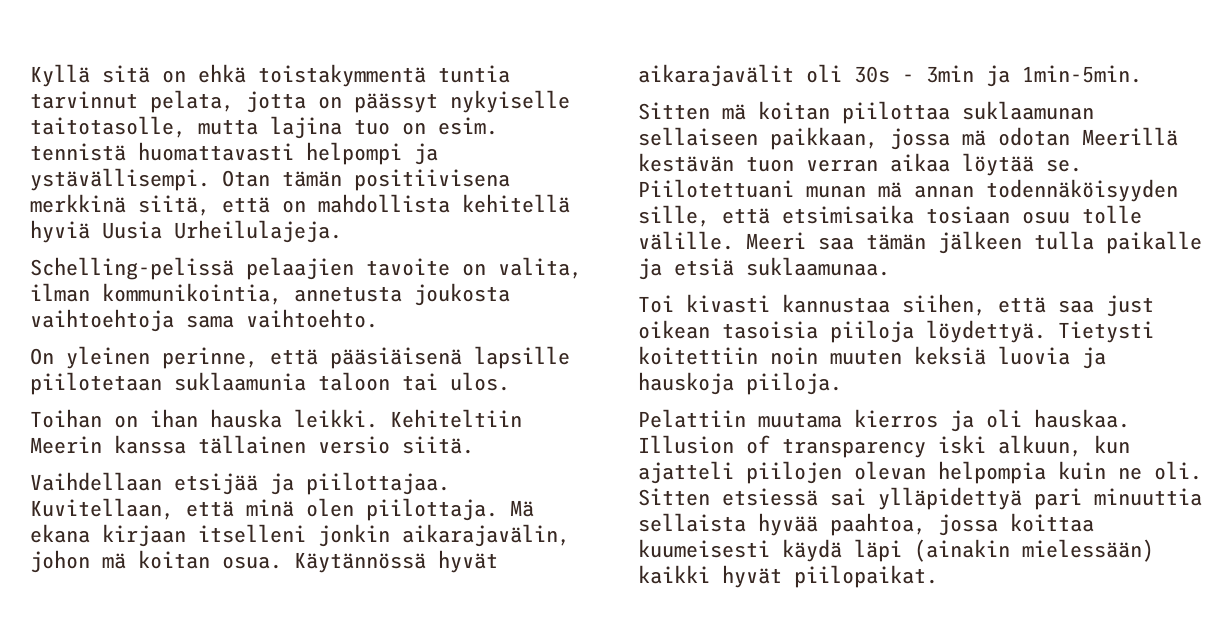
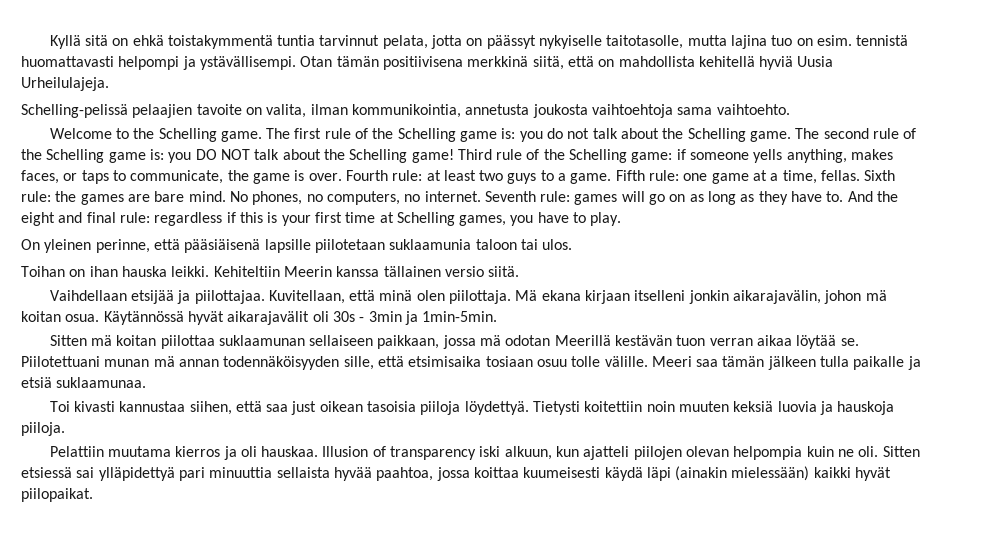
(378, 318) none -> [49,128,917,142] [21,149,894,163] [21,170,896,184] [21,191,899,205] [21,212,622,226] // Welcome to the Schelling game. The first rule of the Schelling game is: you do not talk about the Schelling game. The second rule of the Schelling game is: you DO NOT talk about the Schelling game! Third rule of the Schelling game: if someone yells anything, makes faces, or taps to communicate, the game is over. Fourth rule: at least two guys to a game. Fifth rule: one game at a time, fellas. Sixth rule: the games are bare mind. No phones, no computers, no internet. Seventh rule: games will go on as long as they have to. And the eight and final rule: regardless if this is your first time at Schelling games, you have to play.

